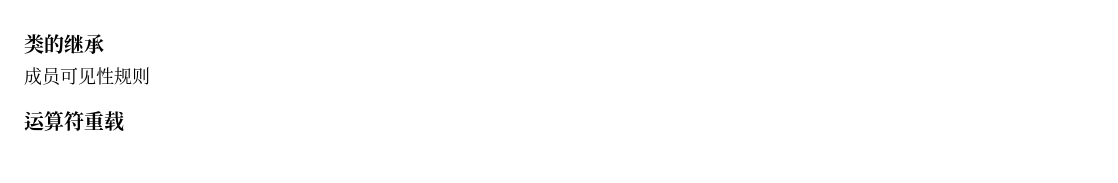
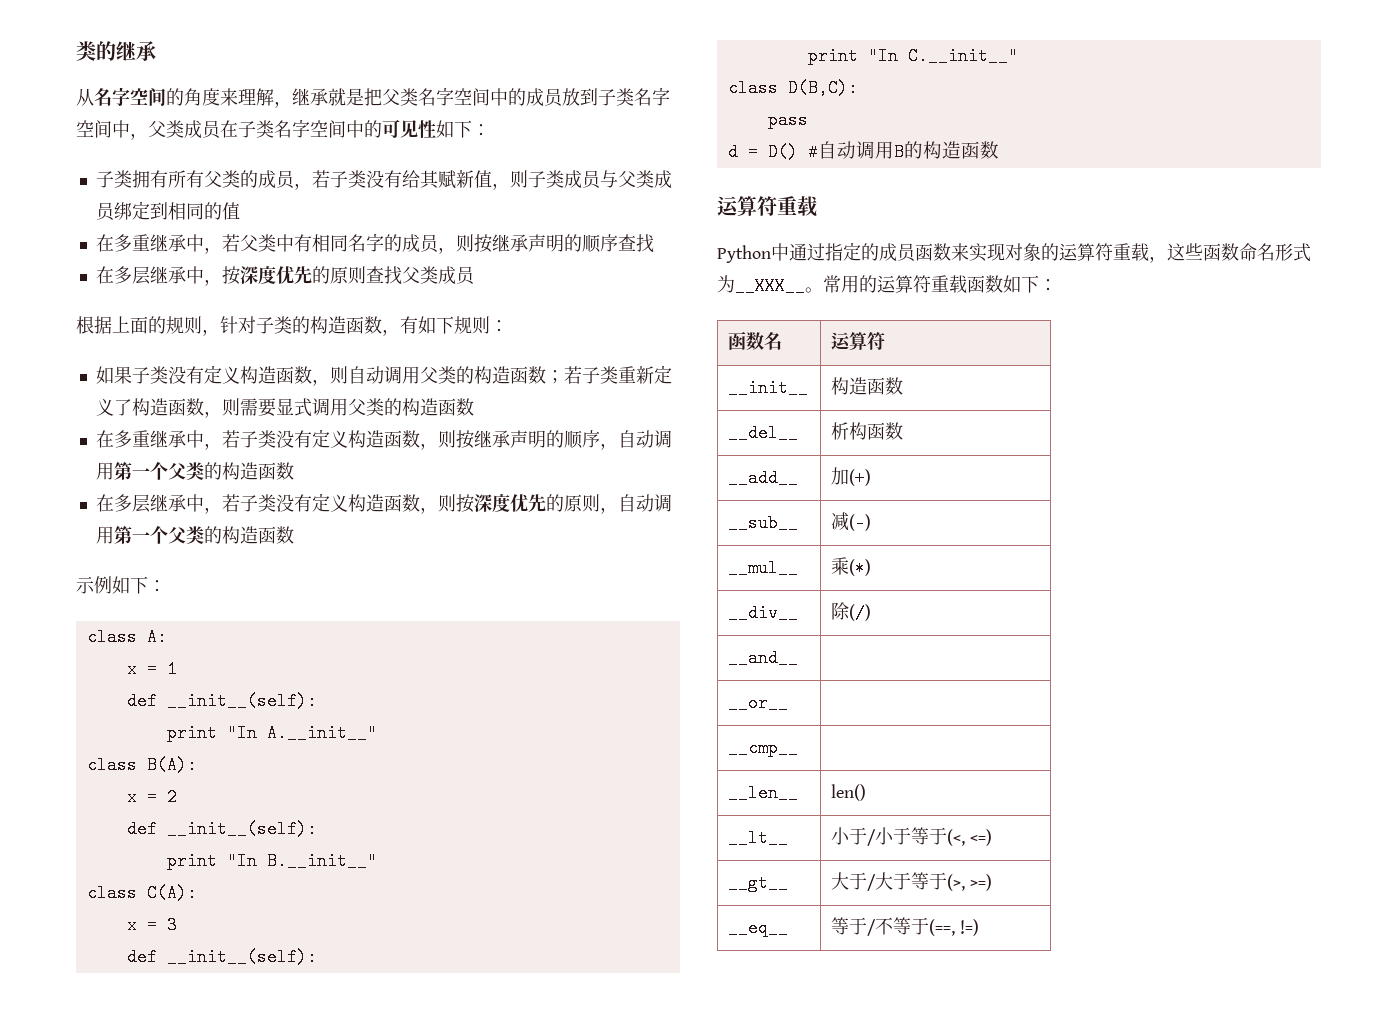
[24,67,150,86] [24,111,125,132] 成员可见性规则 // 运算符重载 -> [76,87,670,108] [76,119,490,140] [95,170,672,190] [95,201,240,221] [95,233,654,254] [95,266,476,286] [76,316,508,336] [95,365,672,386] [95,398,474,418] [95,429,672,450] [95,462,294,480] [95,493,672,514] [95,526,294,544] [76,576,166,594] [86,628,167,646] [126,660,177,678] [126,692,317,710] [166,724,377,742] [86,756,197,774] [126,788,177,806] [126,820,317,838] [166,852,377,870] [86,884,197,902] [126,916,177,934] [126,948,317,966] [807,47,1018,65] [727,79,858,97] [767,111,808,129] [727,141,999,161] [717,196,818,217] [717,242,1311,263] [717,275,1057,295] [728,331,783,350] [831,332,886,350] [728,379,809,397] [831,377,904,395] [728,424,799,442] [831,422,904,440] [728,469,799,487] [831,467,872,487] [728,514,799,532] [831,512,872,532] [728,559,799,577] [831,557,872,577] [728,604,799,622] [831,602,872,622] [728,649,799,667] [728,694,789,712] [728,739,799,757] [728,784,799,802] [831,784,867,801] [728,829,789,847] [831,827,993,846] [728,874,789,892] [831,872,993,891] [728,919,789,937] [831,917,980,936] 从名字空间的角度来理解，继承就是把父类名字空间中的成员放到子类名字空间中，父类成员在子类名字空间中的可见性如下： // 子类拥有所有父类的成员，若子类没有给其赋新值，则子类成员与父类成员绑定到相同的值 // 在多重继承中，若父类中有相同名字的成员，则按继承声明的顺序查找 // 在多层继承中，按深度优先的原则查找父类成员 // 根据上面的规则，针对子类的构造函数，有如下规则： // 如果子类没有定义构造函数，则自动调用父类的构造函数；若子类重新定义了构造函数，则需要显式调用父类的构造函数 // 在多重继承中，若子类没有定义构造函数，则按继承声明的顺序，自动调用第一个父类的构造函数 // 在多层继承中，若子类没有定义构造函数，则按深度优先的原则，自动调用第一个父类的构造函数 // 示例如下： // class A: // x = 1 // def __init__(self): // print "In A.__init__" // class B(A): // x = 2 // def __init__(self): // print "In B.__init__" // class C(A): // x = 3 // def __init__(self): // print "In C.__init__" // class D(B,C): // pass // d = D() #自动调用B的构造函数 // 运算符重载 // Python中通过指定的成员函数来实现对象的运算符重载，这些函数命名形式为__XXX__。常用的运算符重载函数如下： // 函数名 | 运算符 // __init__ | 构造函数 // __del__ | 析构函数 // __add__ | 加(+) // __sub__ | 减(-) // __mul__ | 乘(*) // __div__ | 除(/) // __and__ | // __or__ | // __cmp__ | // __len__ | len() // __lt__ | 小于/小于等于(<, <=) // __gt__ | 大于/大于等于(>, >=) // __eq__ | 等于/不等于(==, !=)

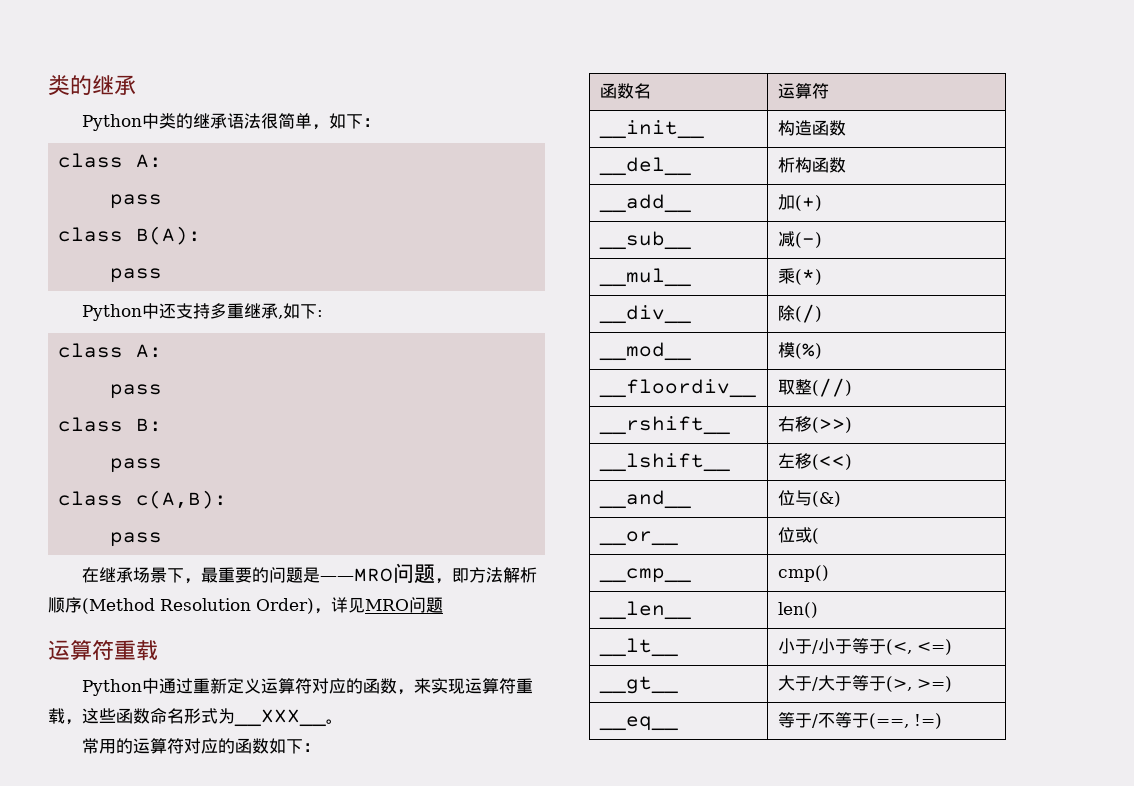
[76,87,670,108] [76,119,490,140] [95,170,672,190] [95,201,240,221] [95,233,654,254] [95,266,476,286] [76,316,508,336] [95,365,672,386] [95,398,474,418] [95,429,672,450] [95,462,294,480] [95,493,672,514] [95,526,294,544] [76,576,166,594] [86,628,167,646] [126,660,177,678] [126,692,317,710] [166,724,377,742] [86,756,197,774] [126,788,177,806] [126,820,317,838] [166,852,377,870] [86,884,197,902] [126,916,177,934] [126,948,317,966] [807,47,1018,65] [727,79,858,97] [767,111,808,129] [727,141,999,161] 从名字空间的角度来理解，继承就是把父类名字空间中的成员放到子类名字空间中，父类成员在子类名字空间中的可见性如下： // 子类拥有所有父类的成员，若子类没有给其赋新值，则子类成员与父类成员绑定到相同的值 // 在多重继承中，若父类中有相同名字的成员，则按继承声明的顺序查找 // 在多层继承中，按深度优先的原则查找父类成员 // 根据上面的规则，针对子类的构造函数，有如下规则： // 如果子类没有定义构造函数，则自动调用父类的构造函数；若子类重新定义了构造函数，则需要显式调用父类的构造函数 // 在多重继承中，若子类没有定义构造函数，则按继承声明的顺序，自动调用第一个父类的构造函数 // 在多层继承中，若子类没有定义构造函数，则按深度优先的原则，自动调用第一个父类的构造函数 // 示例如下： // class A: // x = 1 // def __init__(self): // print "In A.__init__" // class B(A): // x = 2 // def __init__(self): // print "In B.__init__" // class C(A): // x = 3 // def __init__(self): // print "In C.__init__" // class D(B,C): // pass // d = D() #自动调用B的构造函数 -> [81,113,380,131] [58,153,163,168] [110,194,163,209] [58,226,202,245] [110,268,163,283] [81,303,323,321] [58,343,163,358] [110,384,163,399] [58,417,163,432] [110,458,163,473] [58,490,228,509] [110,532,163,547] [81,563,537,584] [48,597,443,614] Python中类的继承语法很简单，如下： // class A: // pass // class B(A): // pass // Python中还支持多重继承,如下: // class A: // pass // class B: // pass // class c(A,B): // pass // 在继承场景下，最重要的问题是——MRO问题，即方法解析顺序(Method Resolution Order)，详见MRO问题
[825,242,1059,262] 指定的成员函数来实现对象的 -> [192,678,465,695] 重新定义运算符对应的函数，来实现
(823, 290) none -> (343, 721) //
[931,275,967,293] 重载 -> [183,738,235,754] 对应的
(872, 613) none -> [598,342,691,361] [777,342,822,359] [598,379,756,398] [777,378,852,397] [598,416,730,435] [777,416,852,433] [598,453,730,472] [777,453,852,470] // __mod__ | 模(%) // __floordiv__ | 取整(//) // __rshift__ | 右移(>>) // __lshift__ | 左移(<<)
(799, 658) none -> [777,490,841,507] 位与(&)
(789, 703) none -> [777,527,819,544] 位或(
(799, 748) none -> [777,565,829,582] cmp()

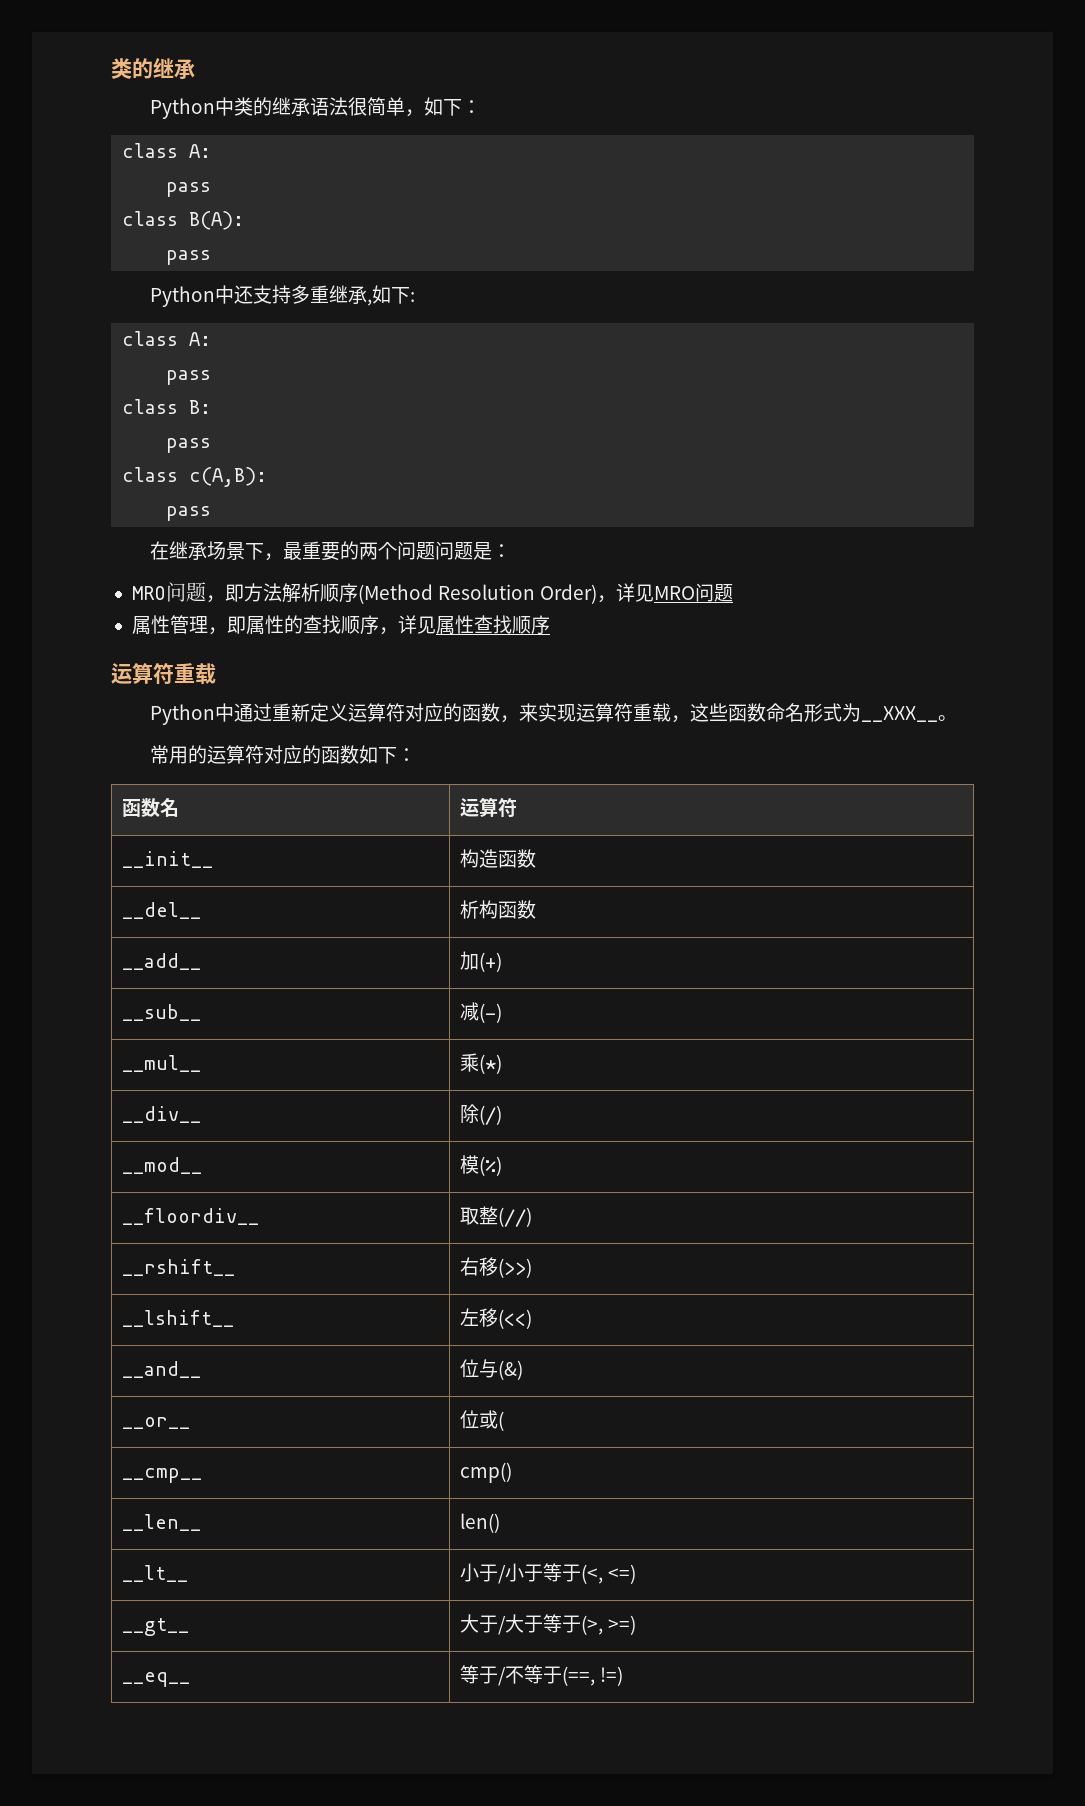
[268,567,393,583] 问题是——MRO -> [359,541,512,560] [131,586,166,600] 两个问题问题是： // MRO
(443, 605) none -> [131,615,550,635] // 属性管理，即属性的查找顺序，详见属性查找顺序

